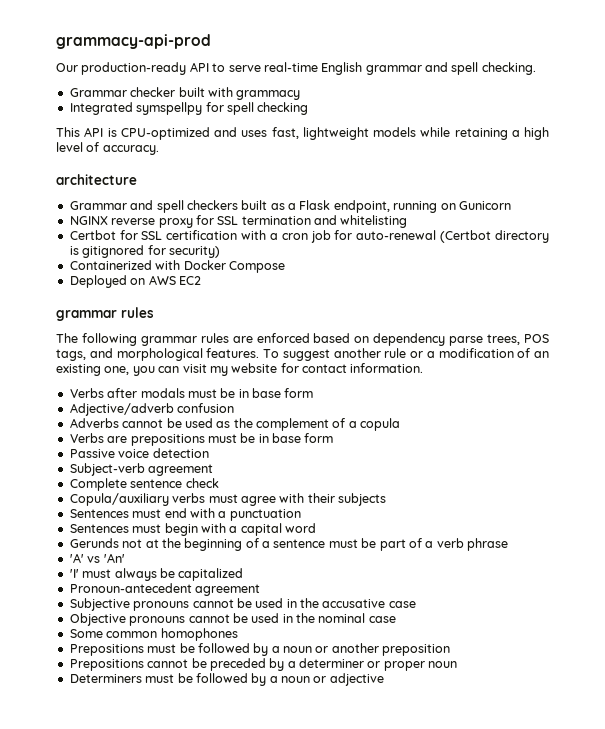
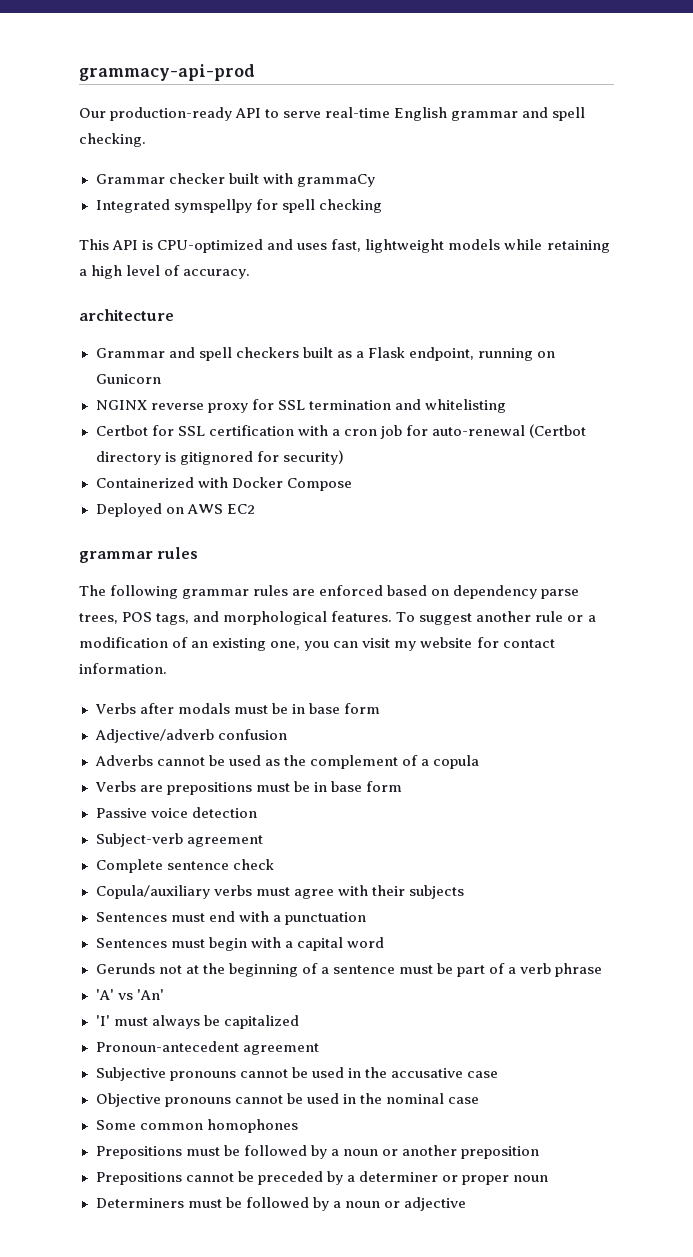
[236,90,301,100] grammacy -> [296,174,375,187] grammaCy

